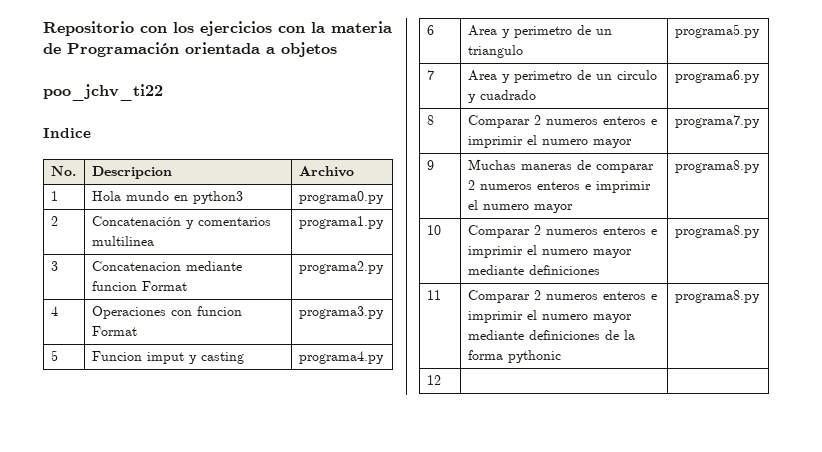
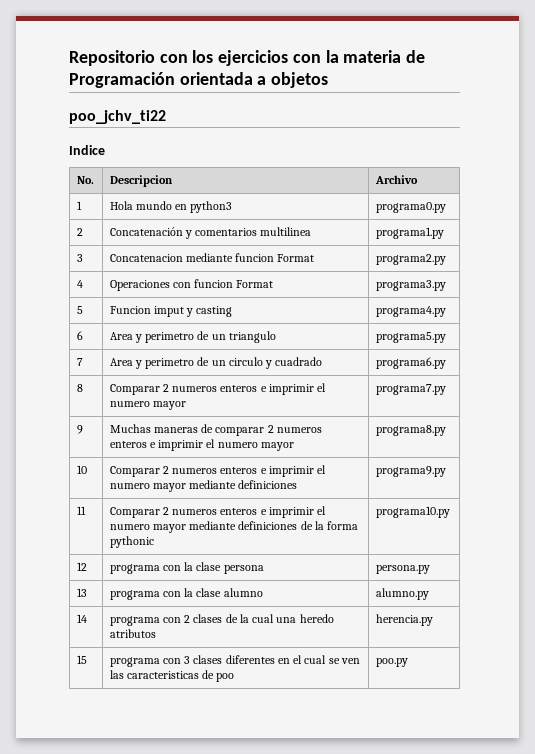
[674,225,760,238] programa8.py -> [375,466,446,477] programa9.py
[674,290,760,303] programa8.py -> [375,506,450,518] programa10.py
(441, 380) | -> [109,562,264,574] [375,565,430,574] [76,588,87,597] [109,588,263,600] [375,588,429,600] [76,614,87,623] [109,614,334,626] [109,629,156,638] [375,614,433,626] [76,655,87,664] [109,655,360,667] [109,670,235,682] [375,658,408,667] programa con la clase persona | persona.py // 13 | programa con la clase alumno | alumno.py // 14 | programa con 2 clases de la cual una heredo atributos | herencia.py // 15 | programa con 3 clases diferentes en el cual se ven las caracteristicas de poo | poo.py

